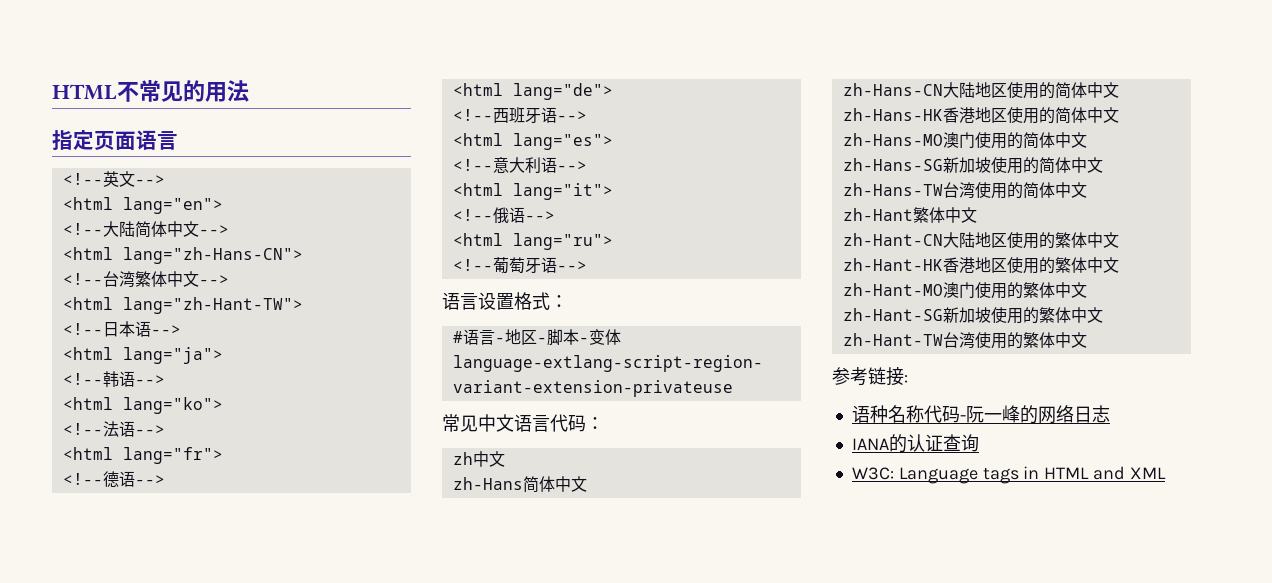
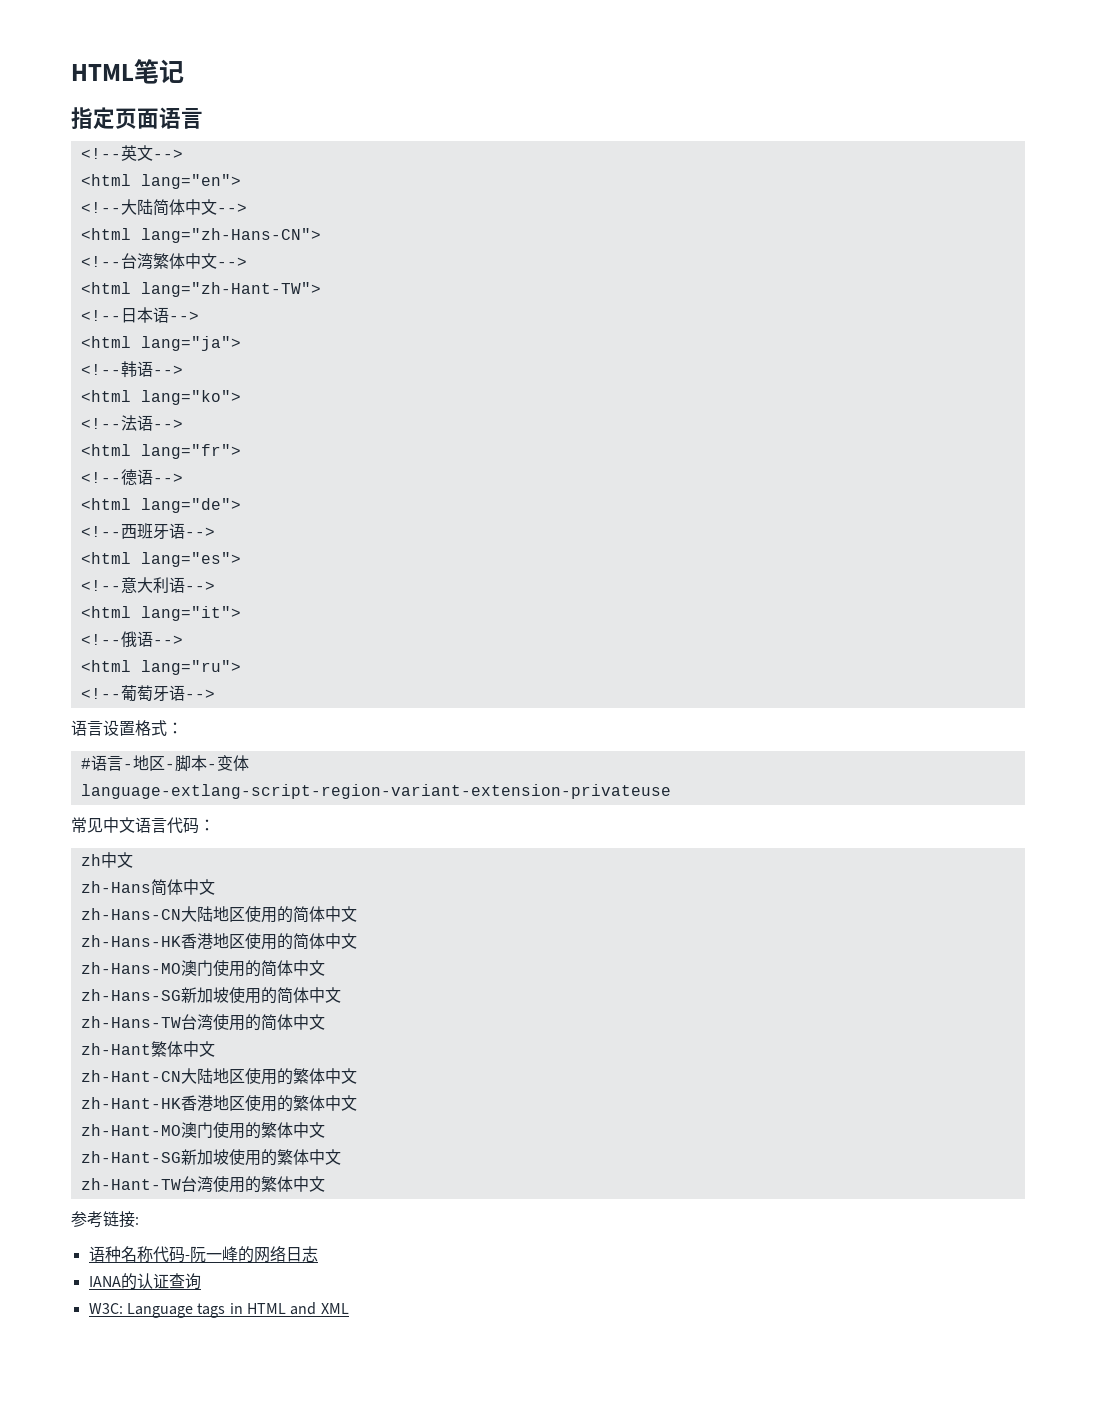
[52,80,249,102] HTML不常见的用法 -> [71,59,184,84] HTML笔记

